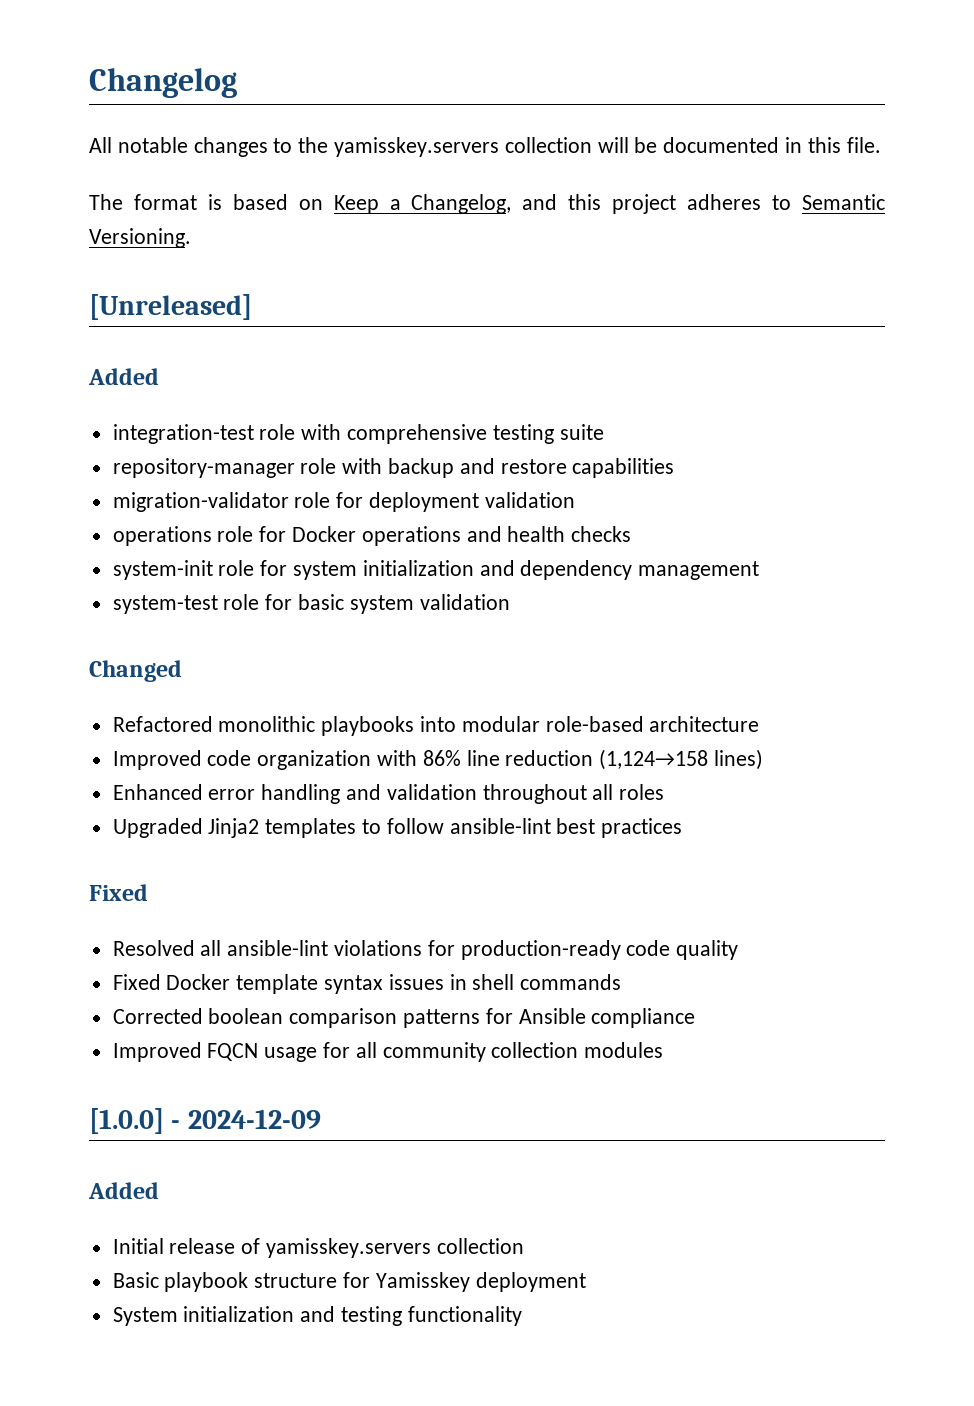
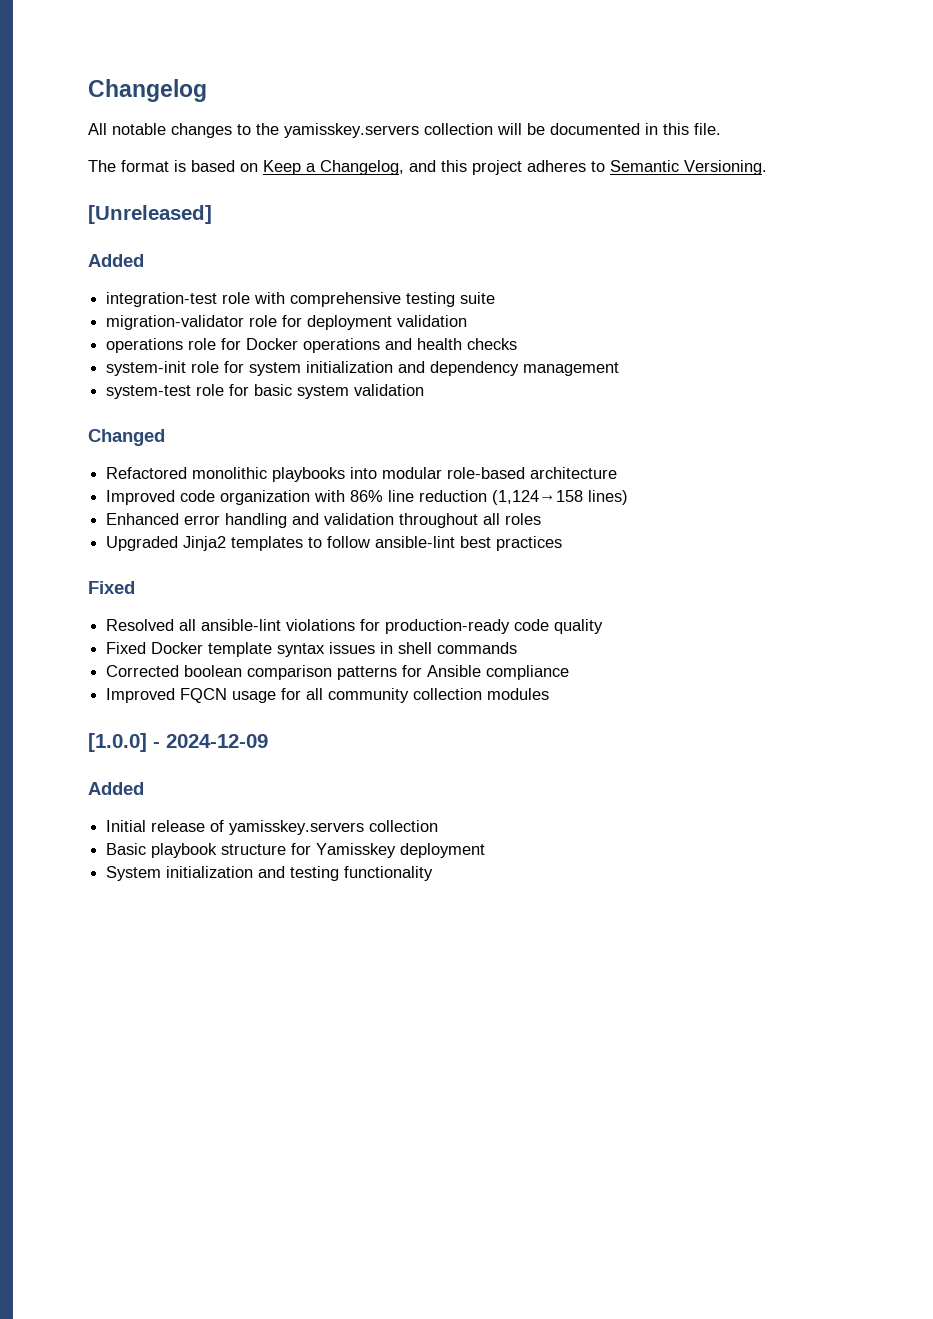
[112,458,675,478] // repository-manager role with backup and restore capabilities -> (496, 298) none

